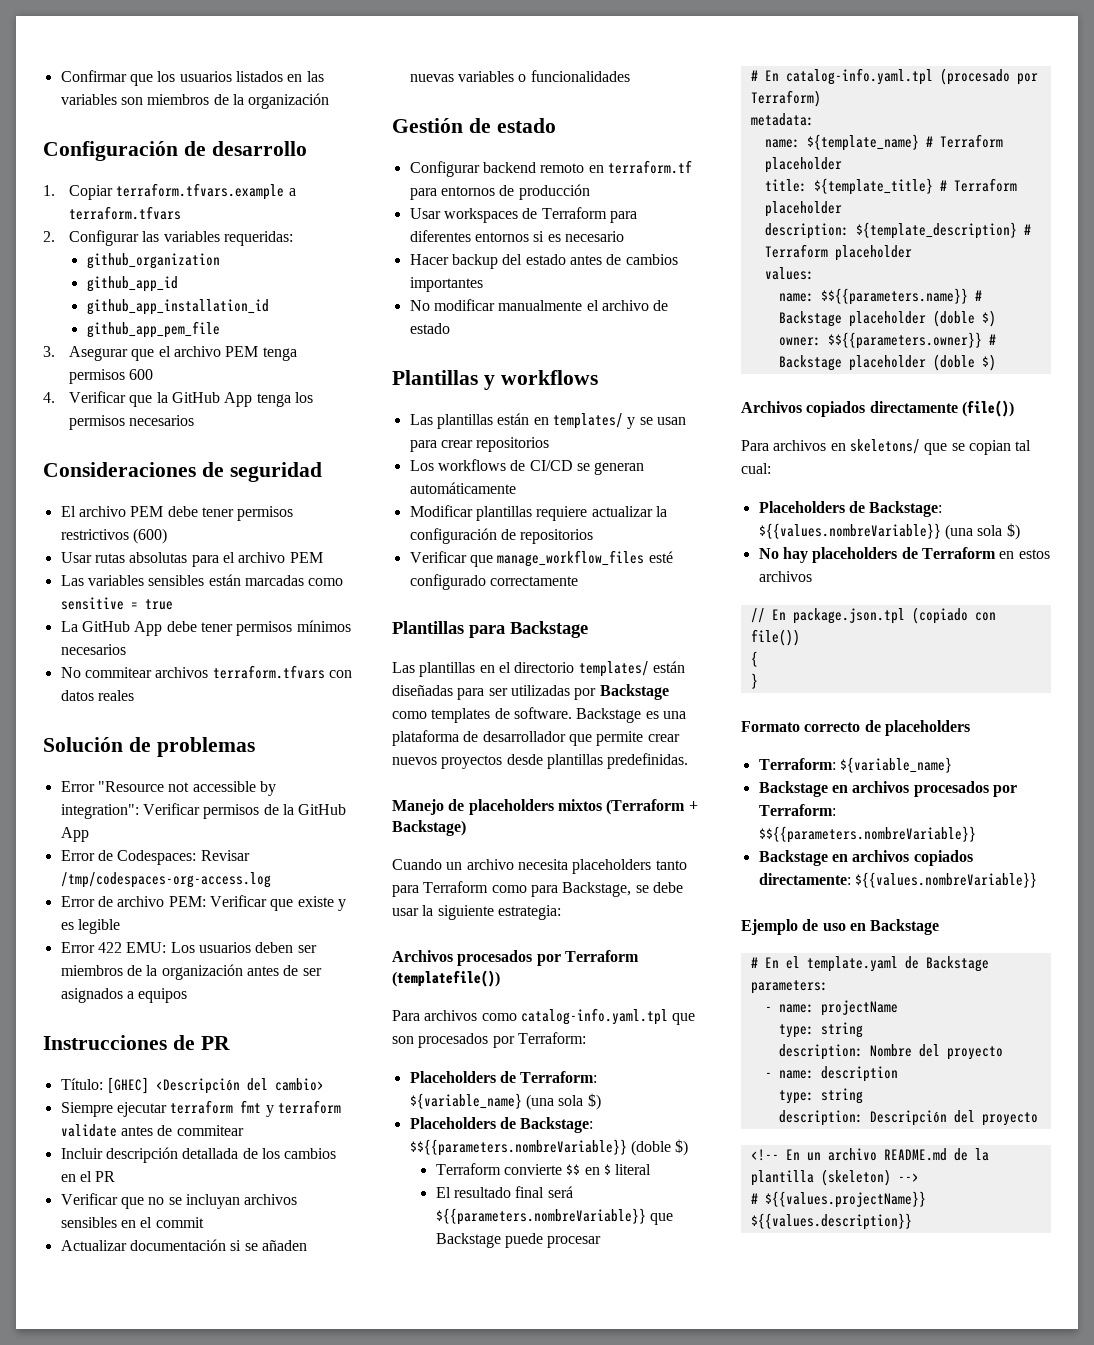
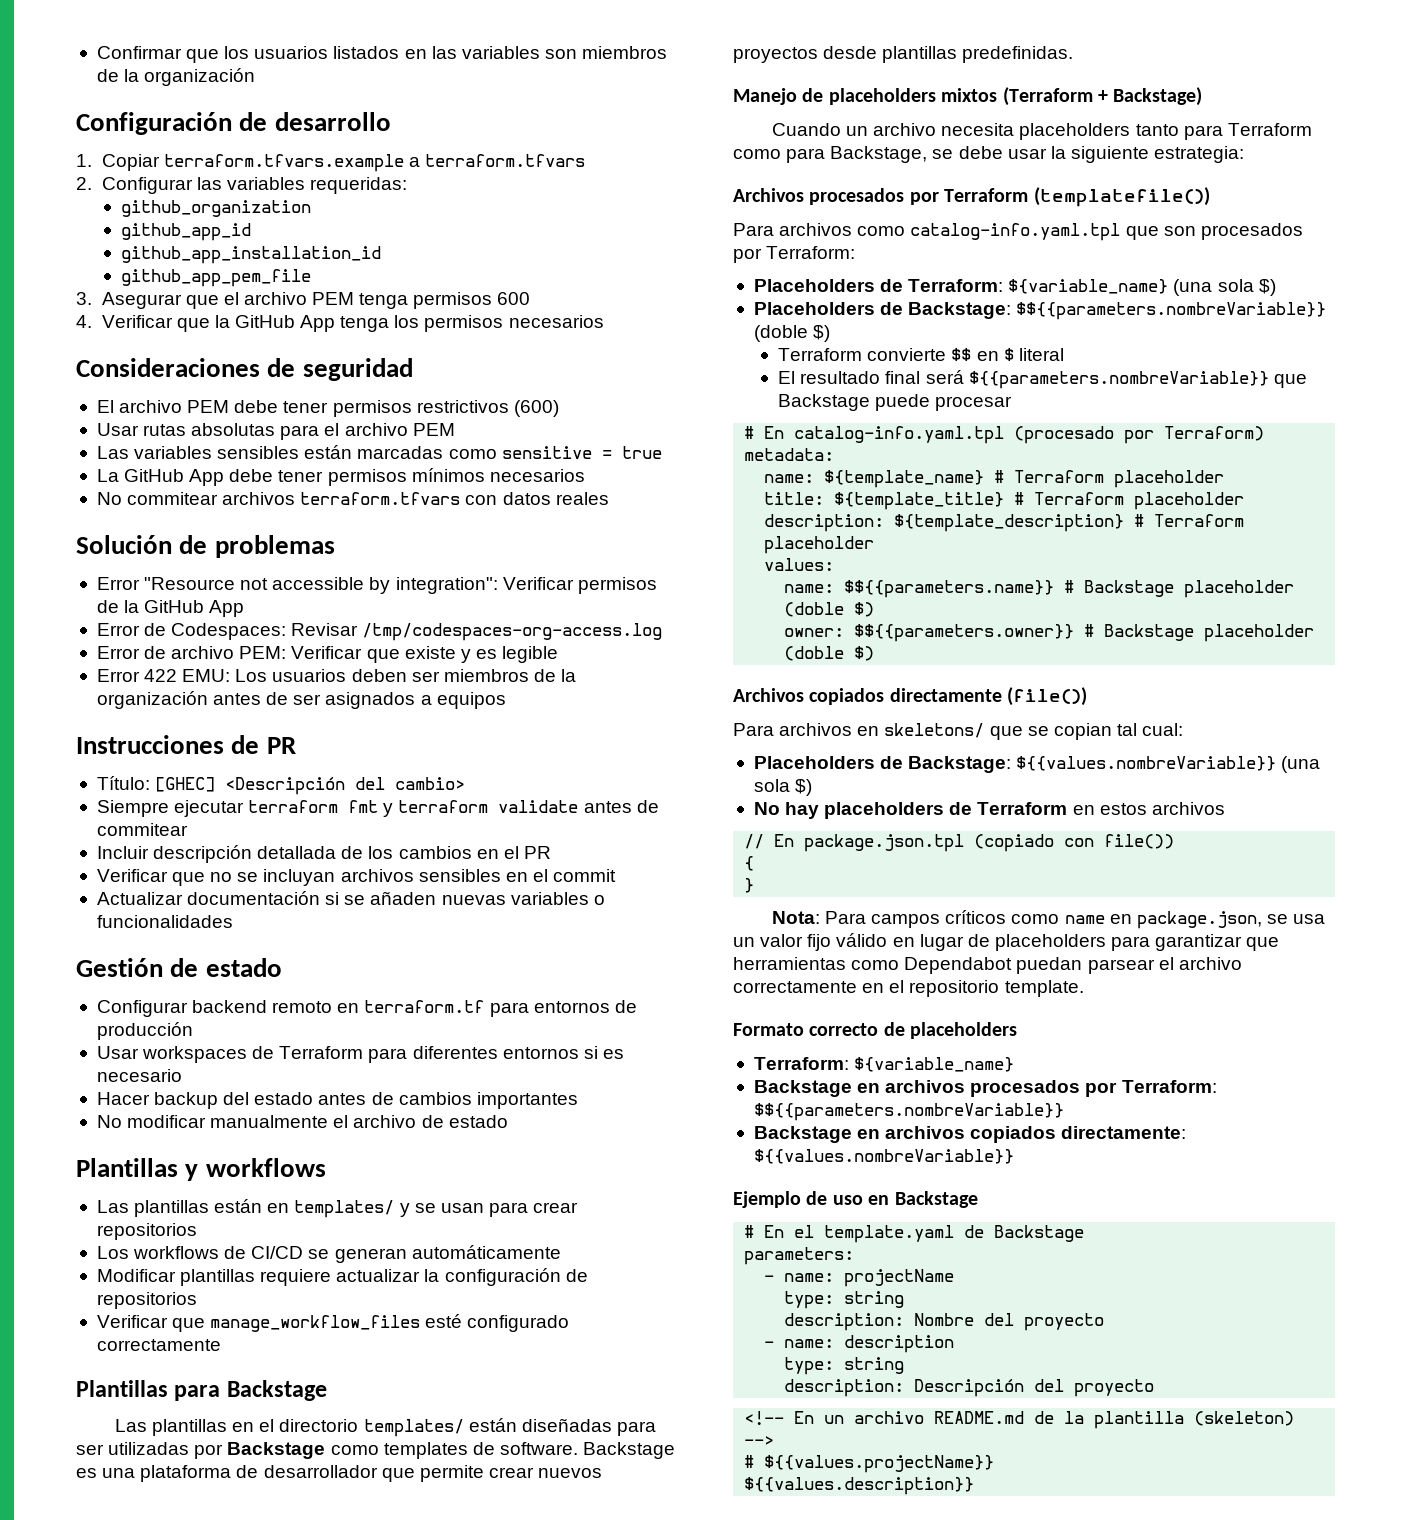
(758, 681) none -> [771,910,1326,929] [733,933,1280,951] [733,957,1242,974] [733,980,1084,997] // Nota: Para campos críticos como name en package.json, se usa un valor fijo válido en lugar de placeholders para garantizar que herramientas como Dependabot puedan parsear el archivo correctamente en el repositorio template.

